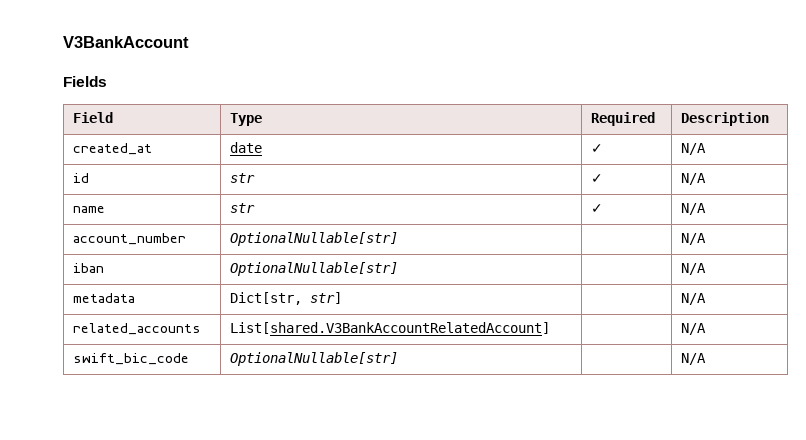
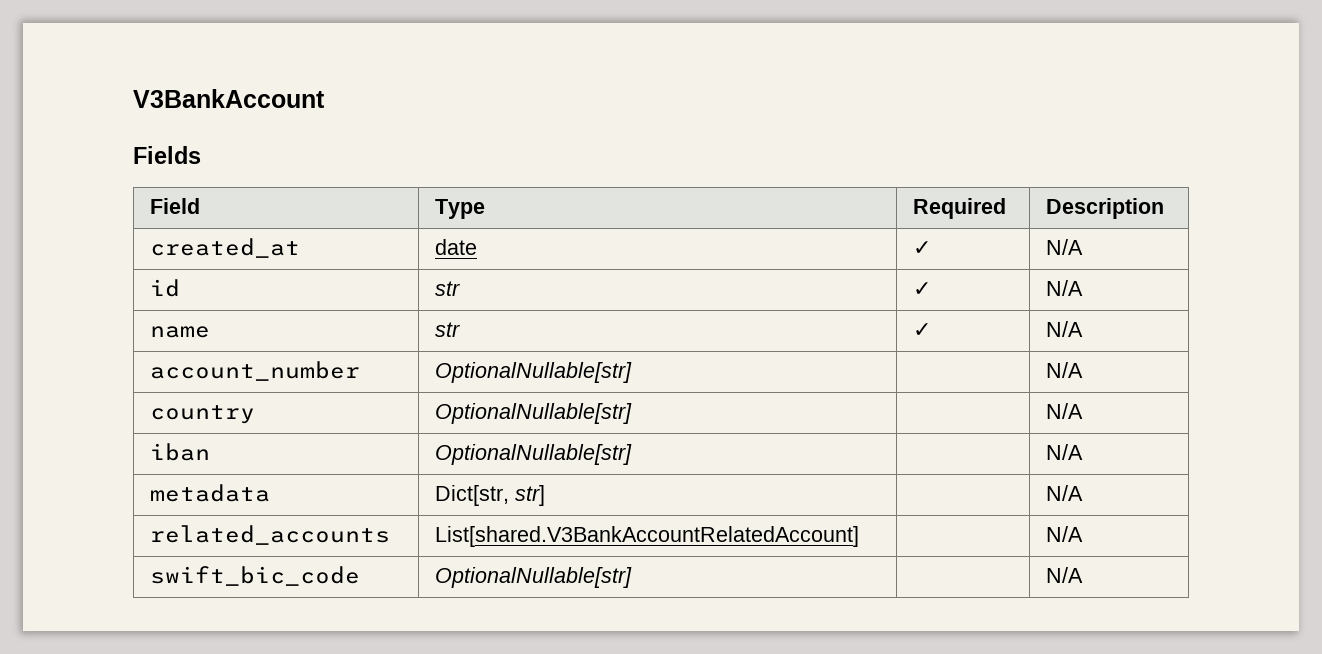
(707, 239) none -> [149,405,255,424] [434,403,632,424] [1045,403,1083,419] // country | OptionalNullable[str] | | N/A

